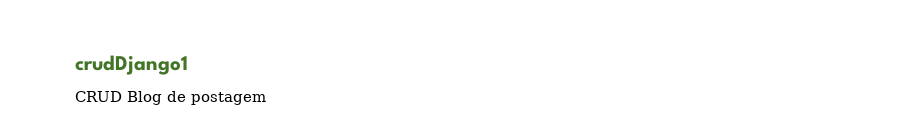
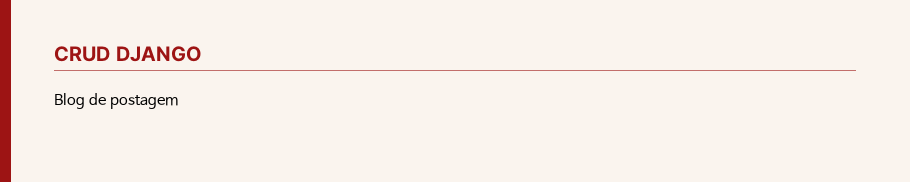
[75,55,188,75] [75,91,122,102] crudDjango1 // CRUD -> [54,46,201,62] CRUD DJANGO //

